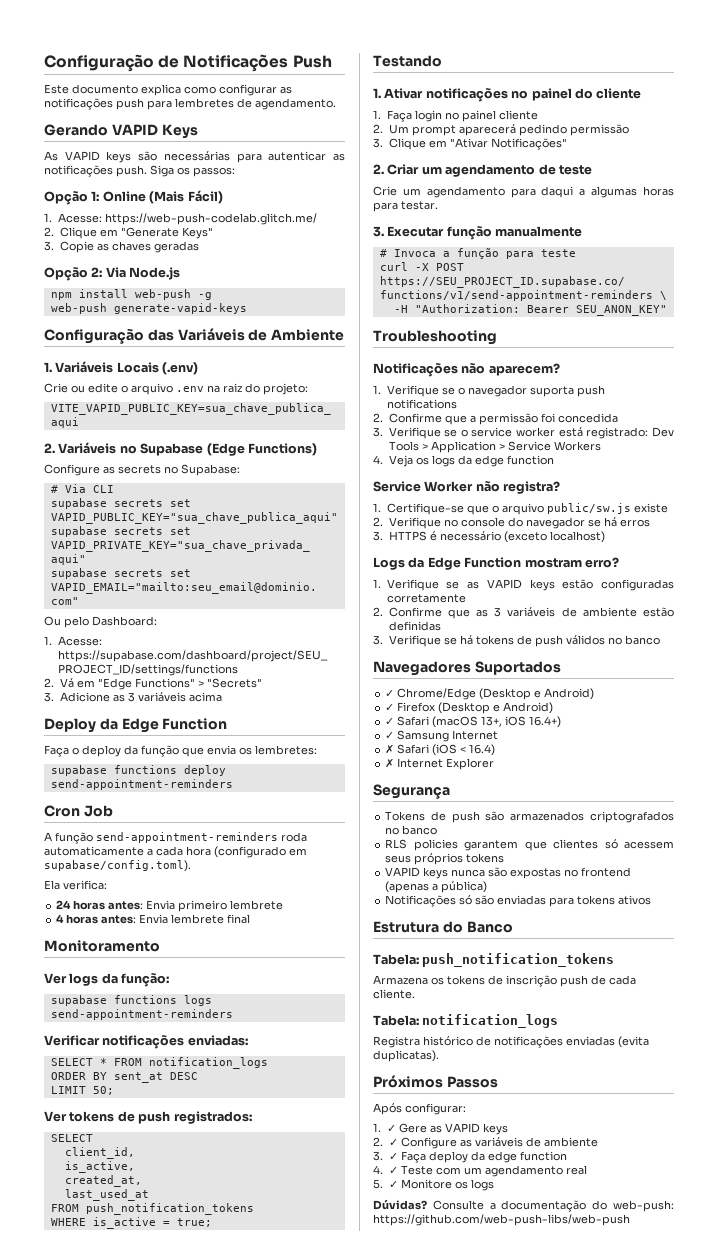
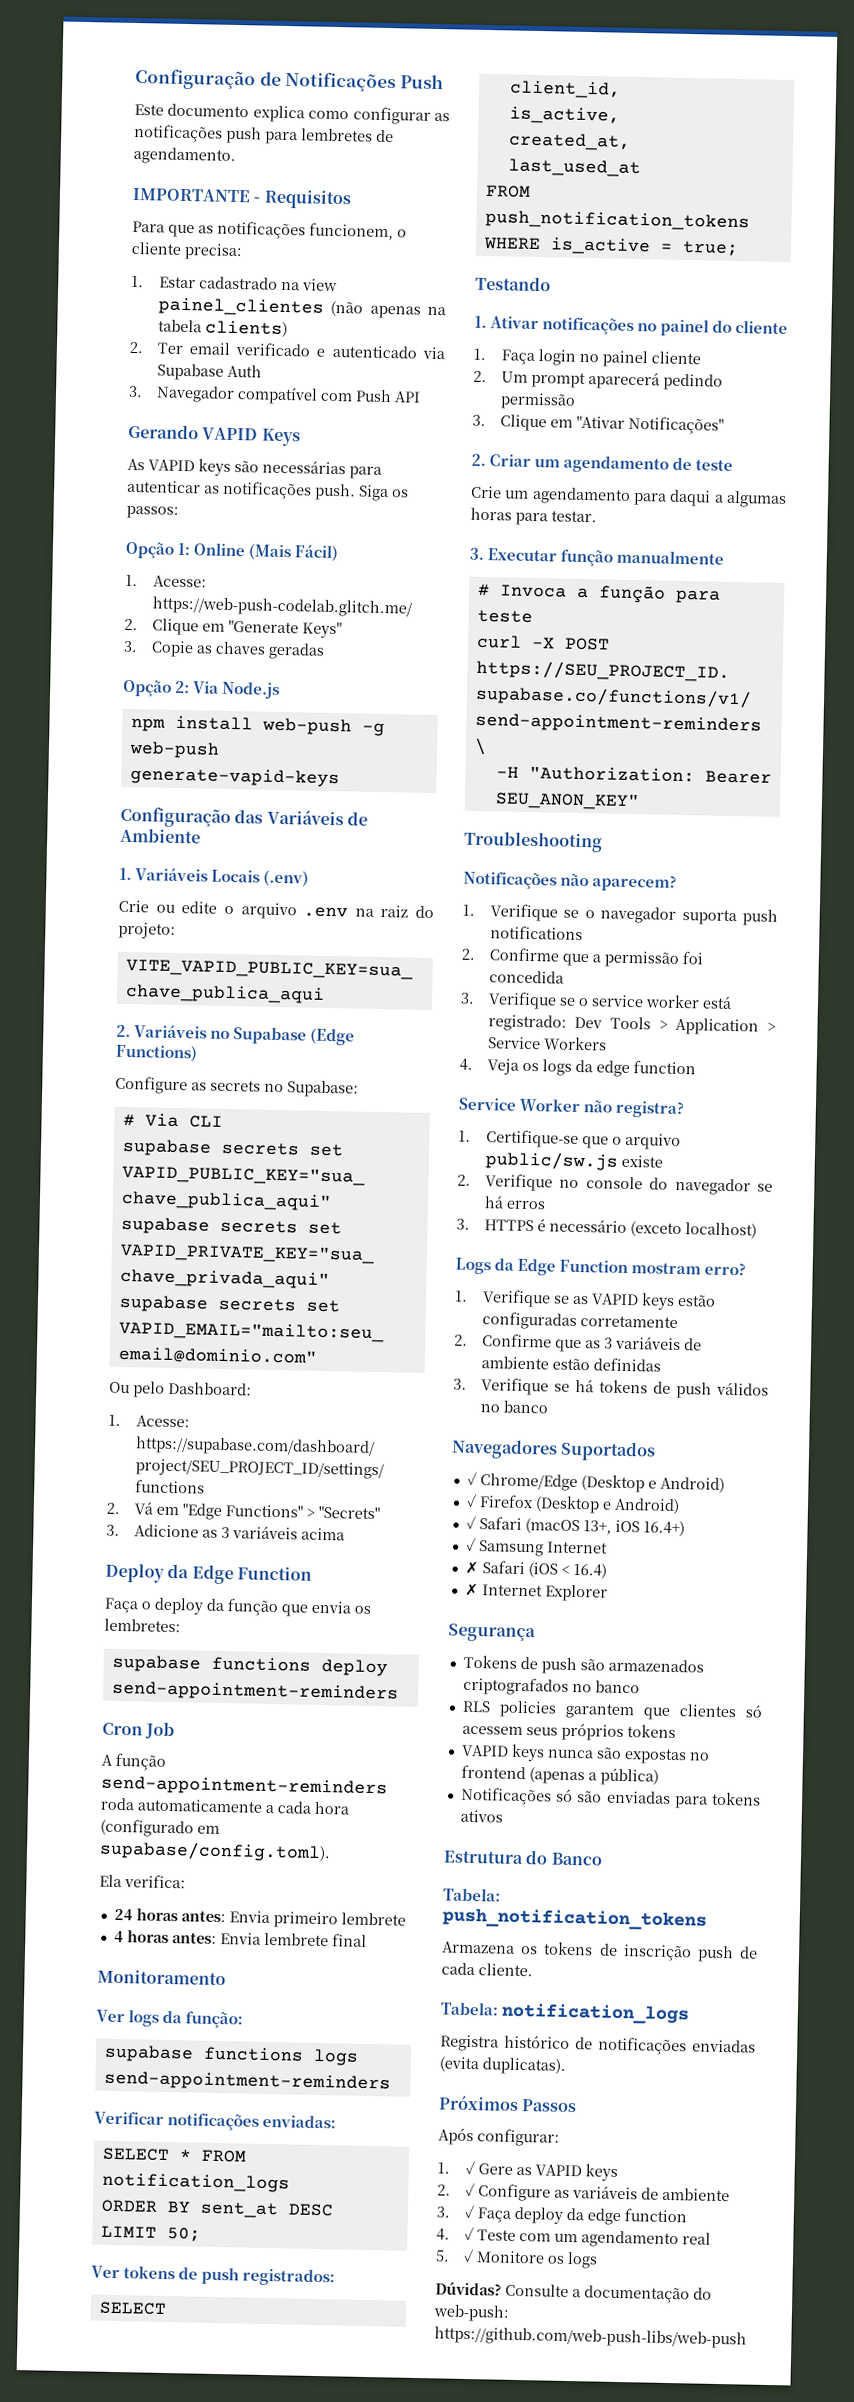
(336, 104) none -> [132,187,352,210] [132,220,407,241] [131,241,243,261] [131,275,338,292] [157,297,446,319] [157,319,288,338] [129,341,445,360] [156,363,262,381] [128,385,421,405] // IMPORTANTE - Requisitos // Para que as notificações funcionem, o cliente precisa: // 1. Estar cadastrado na view painel_clientes (não apenas na tabela clients) // 2. Ter email verificado e autenticado via Supabase Auth // 3. Navegador compatível com Push API

